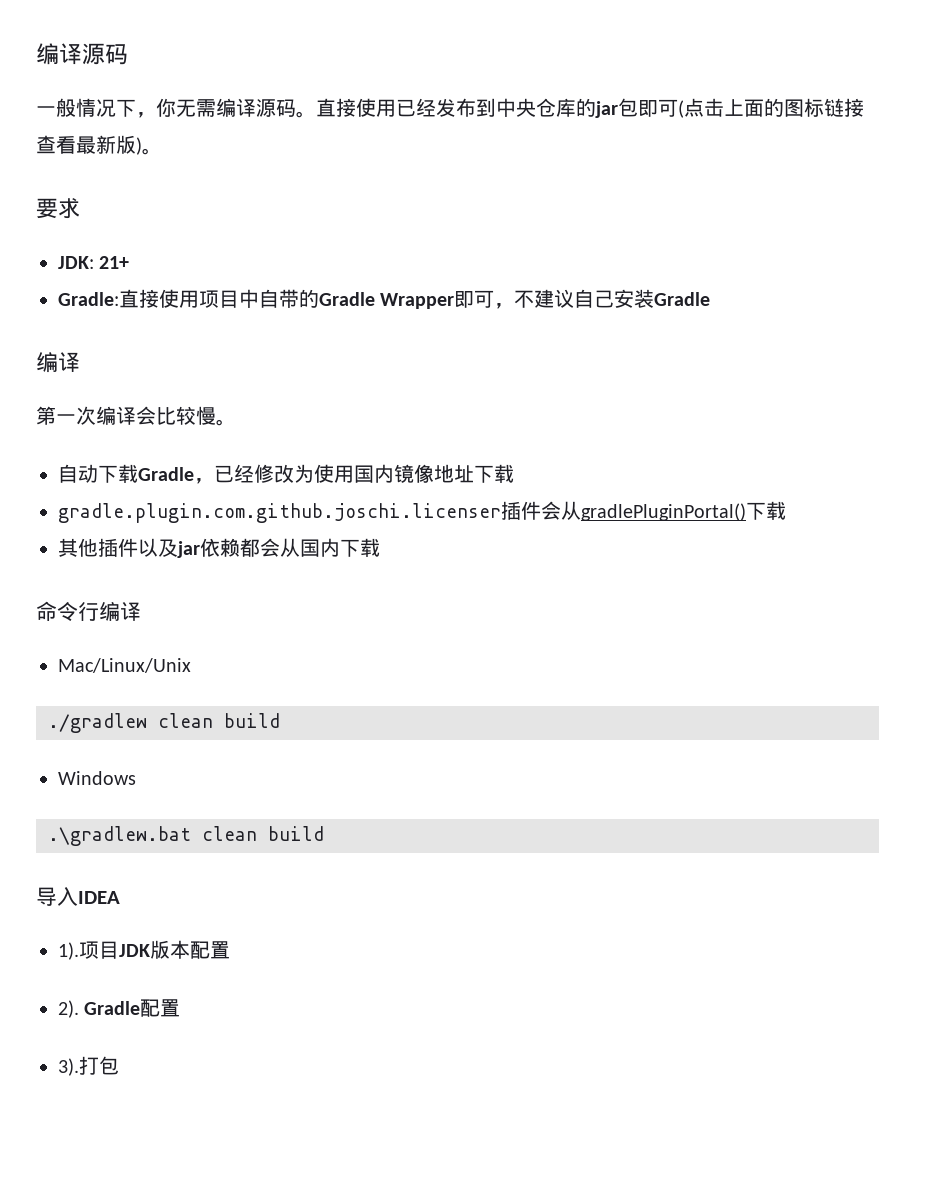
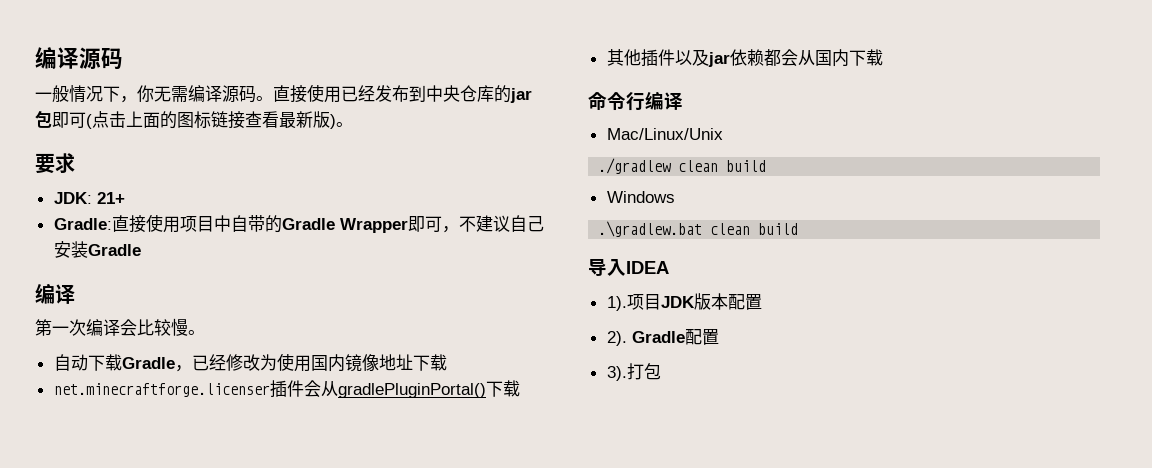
[58,503,501,523] gradle.plugin.com.github.joschi.licenser -> [53,383,270,397] net.minecraftforge.licenser

